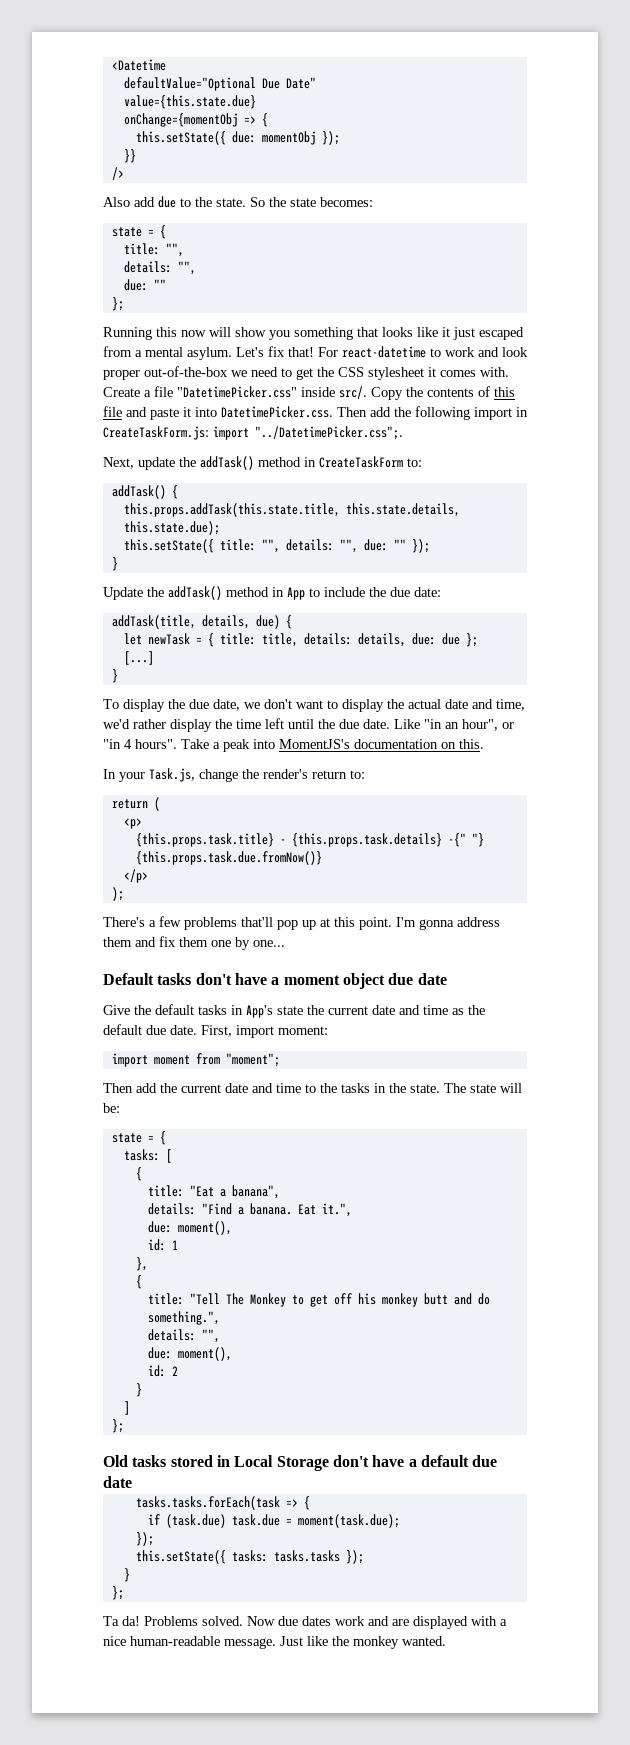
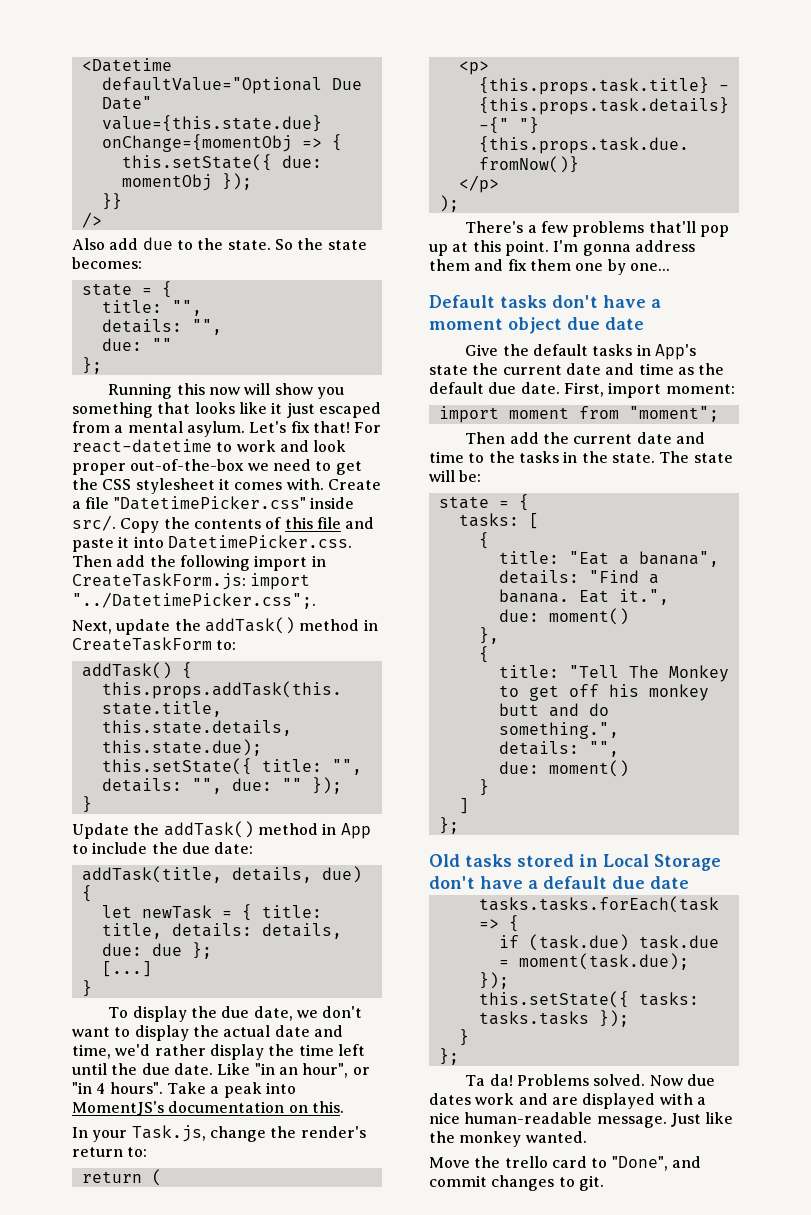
[177,1221,232,1235] [147,1239,178,1251] moment(), // id: 1 -> [548,608,629,625] moment()
[177,1347,232,1361] [147,1365,178,1377] moment(), // id: 2 -> [548,760,629,777] moment()
(446, 1641) none -> [429,1156,701,1171] [429,1175,604,1191] // Move the trello card to "Done", and commit changes to git.

